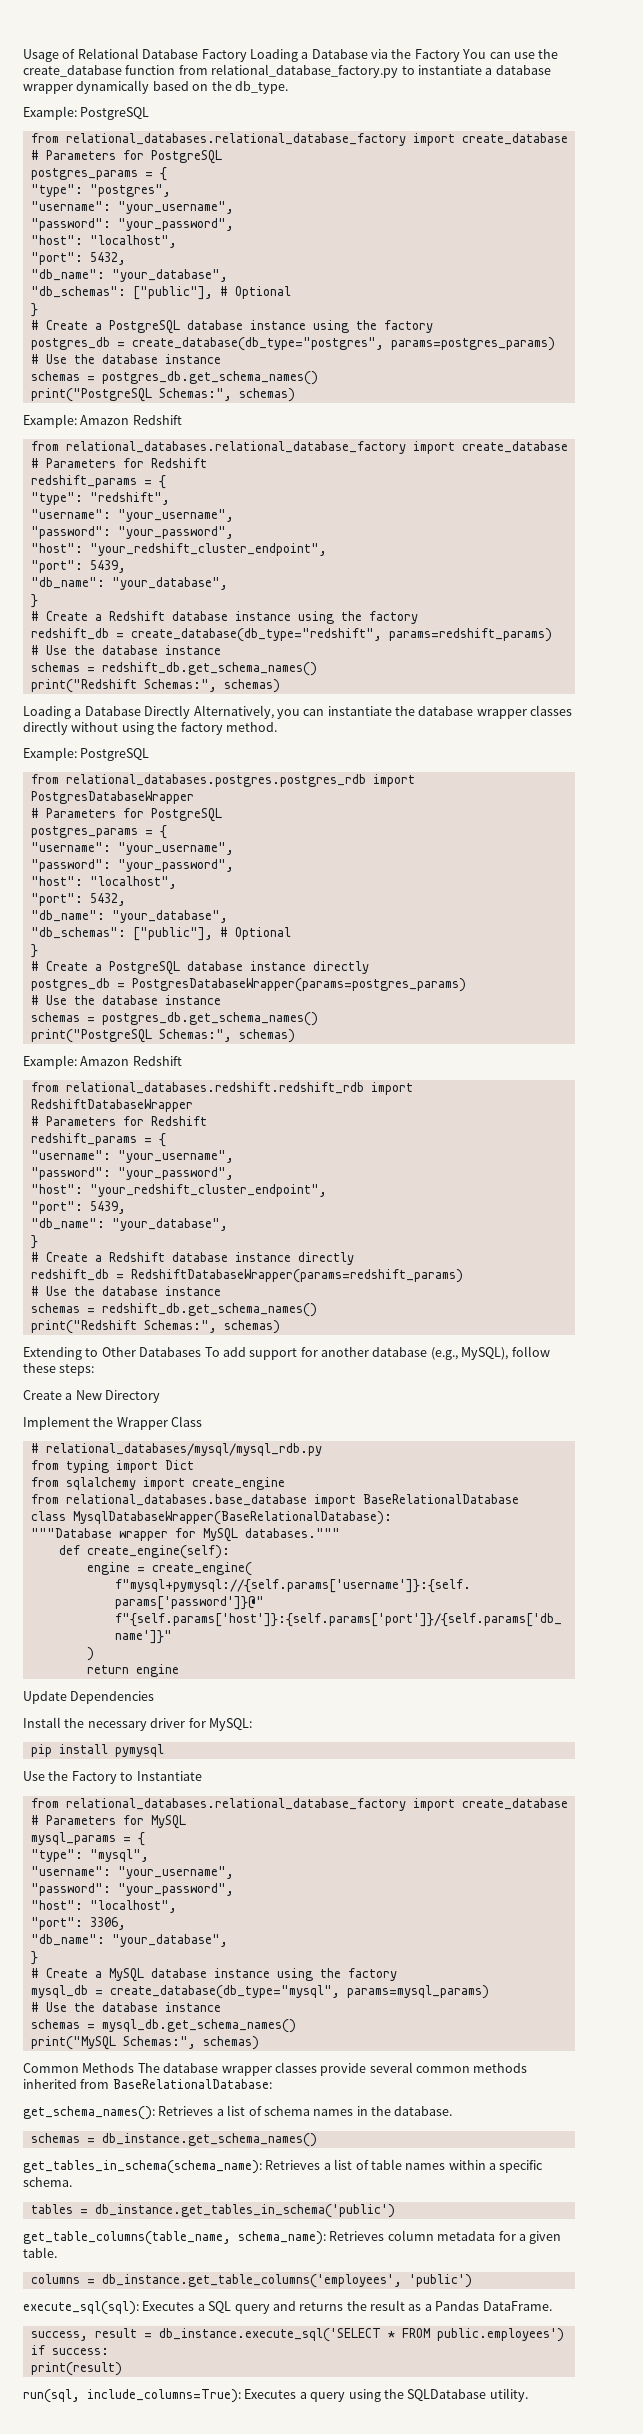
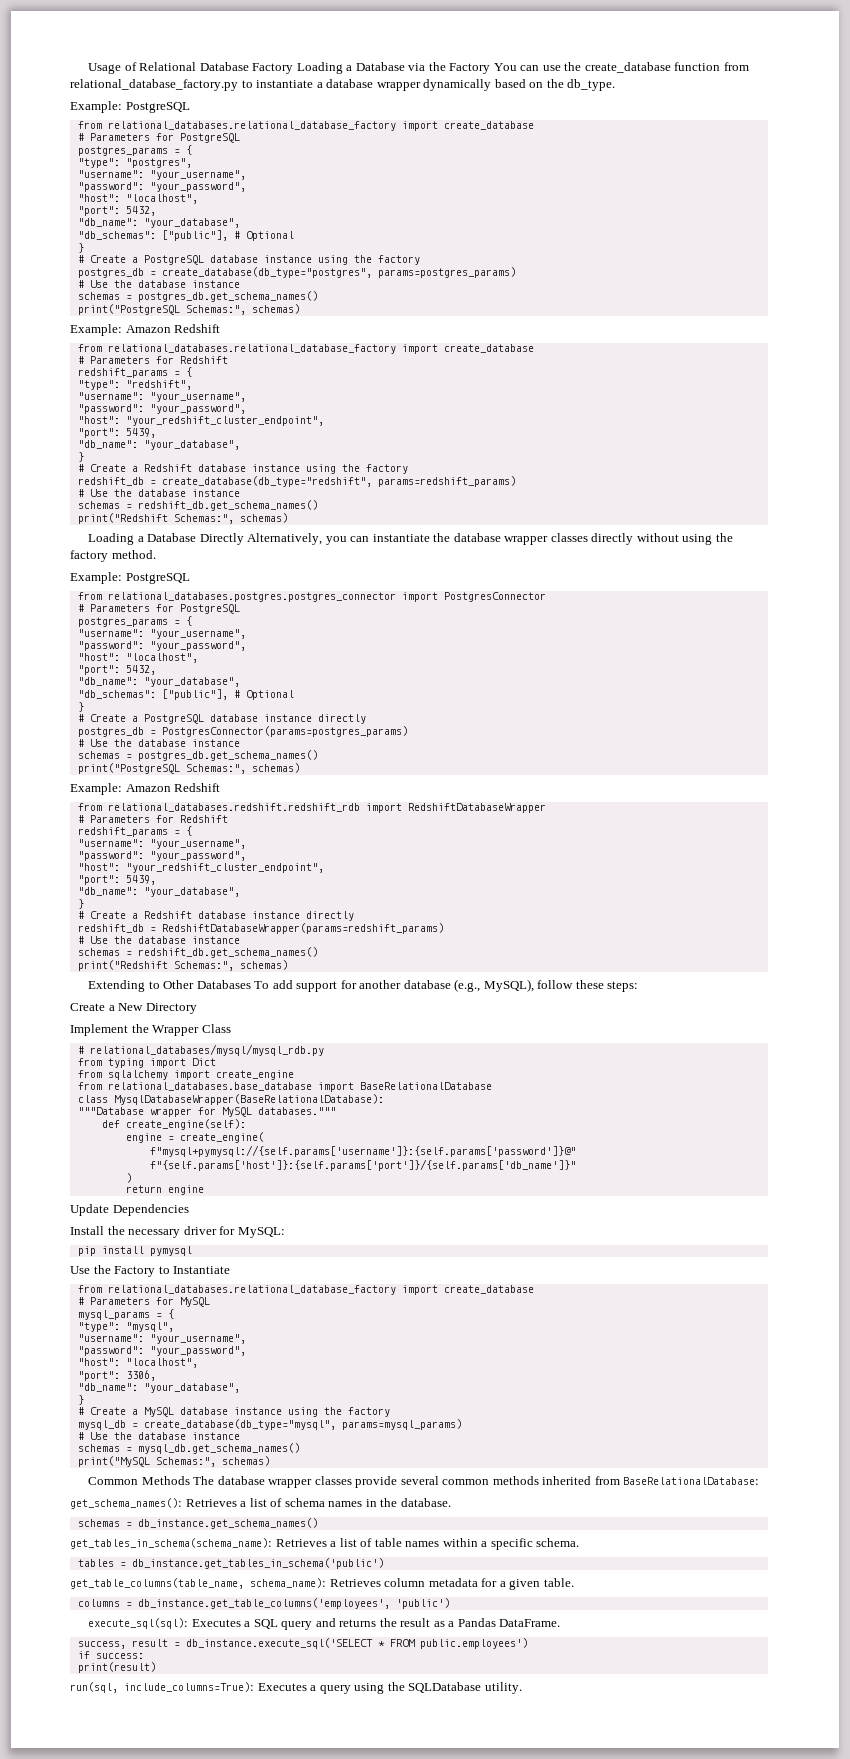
[65,774,415,787] [30,791,194,804] relational_databases.postgres.postgres_rdb import PostgresDatabaseWrapper -> [107,592,546,602] relational_databases.postgres.postgres_connector import PostgresConnector
[131,978,466,992] PostgresDatabaseWrapper(params=postgres_params) -> [161,726,408,737] PostgresConnector(params=postgres_params)

